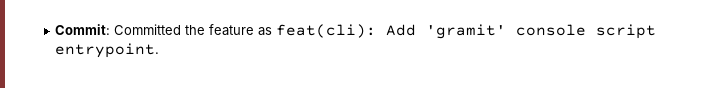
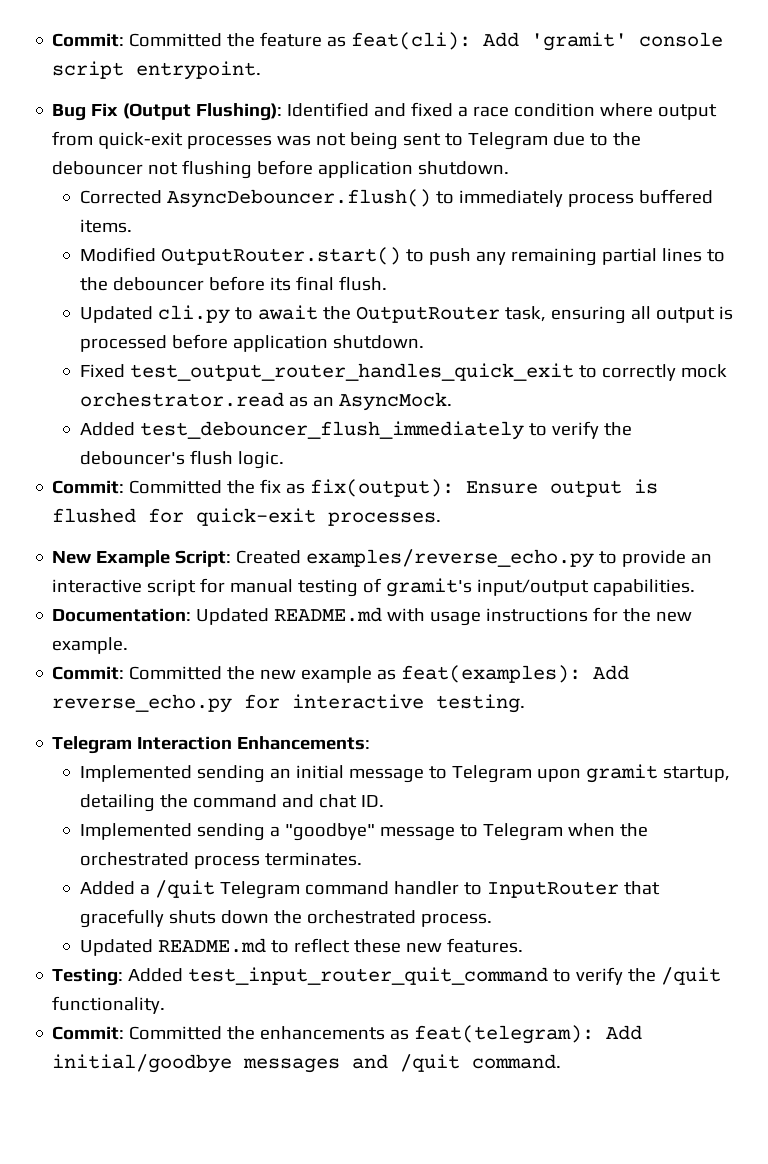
(160, 50) none -> [52,102,718,121] [52,131,642,150] [52,160,510,179] [79,189,713,208] [79,219,132,233] [79,247,725,266] [79,276,387,291] [79,305,733,324] [79,334,424,352] [79,363,727,381] [79,392,452,411] [79,421,632,440] [79,450,284,469] [52,479,659,497] [52,508,442,526] [52,549,713,568] [52,578,696,597] [52,607,693,626] [52,637,129,654] [52,665,630,683] [52,694,526,713] [52,736,371,754] [79,764,730,783] [79,794,384,812] [79,823,648,841] [79,852,362,869] [79,880,660,899] [79,909,492,928] [79,938,523,956] [52,967,722,986] [52,996,166,1014] [52,1025,643,1044] [52,1054,562,1073] // Bug Fix (Output Flushing): Identified and fixed a race condition where output from quick-exit processes was not being sent to Telegram due to the debouncer not flushing before application shutdown. // Corrected AsyncDebouncer.flush() to immediately process buffered items. // Modified OutputRouter.start() to push any remaining partial lines to the debouncer before its final flush. // Updated cli.py to await the OutputRouter task, ensuring all output is processed before application shutdown. // Fixed test_output_router_handles_quick_exit to correctly mock orchestrator.read as an AsyncMock. // Added test_debouncer_flush_immediately to verify the debouncer's flush logic. // Commit: Committed the fix as fix(output): Ensure output is flushed for quick-exit processes. // New Example Script: Created examples/reverse_echo.py to provide an interactive script for manual testing of gramit's input/output capabilities. // Documentation: Updated README.md with usage instructions for the new example. // Commit: Committed the new example as feat(examples): Add reverse_echo.py for interactive testing. // Telegram Interaction Enhancements: // Implemented sending an initial message to Telegram upon gramit startup, detailing the command and chat ID. // Implemented sending a "goodbye" message to Telegram when the orchestrated process terminates. // Added a /quit Telegram command handler to InputRouter that gracefully shuts down the orchestrated process. // Updated README.md to reflect these new features. // Testing: Added test_input_router_quit_command to verify the /quit functionality. // Commit: Committed the enhancements as feat(telegram): Add initial/goodbye messages and /quit command.

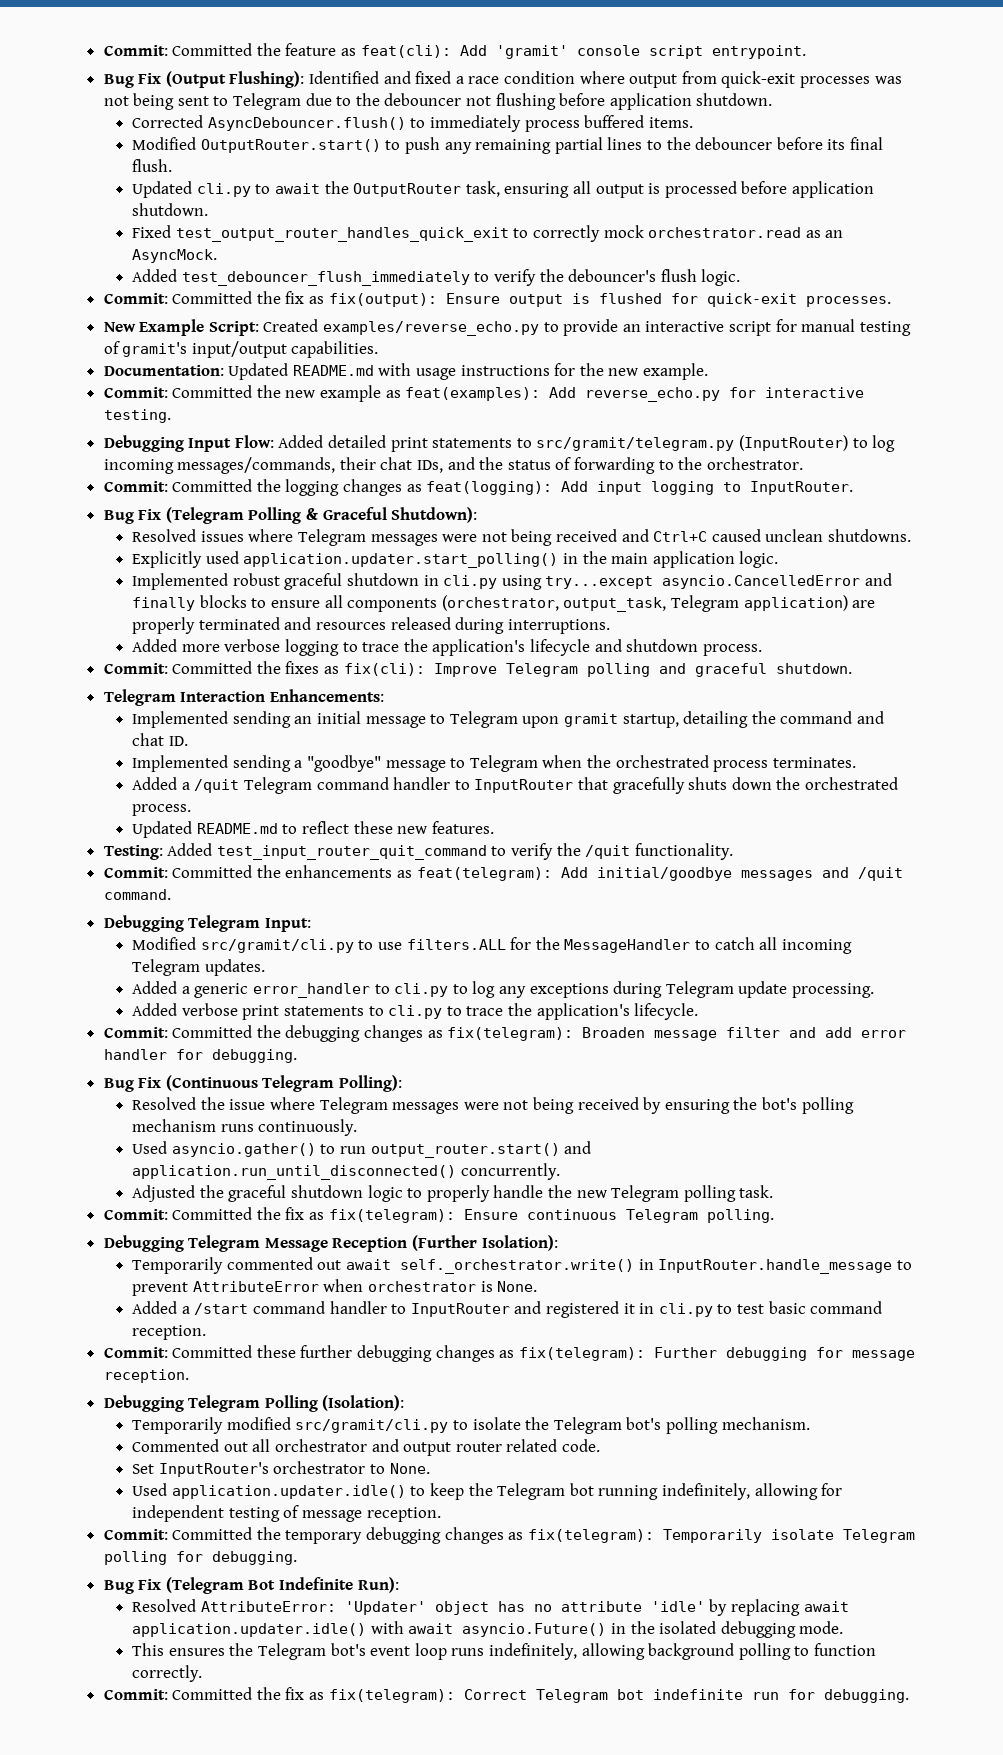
(526, 703) none -> [103,435,896,452] [103,457,803,474] [103,479,854,496] [103,507,478,524] [132,529,911,546] [132,551,779,568] [132,573,892,590] [132,595,876,612] [132,617,610,634] [132,639,762,656] [103,661,852,677] // Debugging Input Flow: Added detailed print statements to src/gramit/telegram.py (InputRouter) to log incoming messages/commands, their chat IDs, and the status of forwarding to the orchestrator. // Commit: Committed the logging changes as feat(logging): Add input logging to InputRouter. // Bug Fix (Telegram Polling & Graceful Shutdown): // Resolved issues where Telegram messages were not being received and Ctrl+C caused unclean shutdowns. // Explicitly used application.updater.start_polling() in the main application logic. // Implemented robust graceful shutdown in cli.py using try...except asyncio.CancelledError and finally blocks to ensure all components (orchestrator, output_task, Telegram application) are properly terminated and resources released during interruptions. // Added more verbose logging to trace the application's lifecycle and shutdown process. // Commit: Committed the fixes as fix(cli): Improve Telegram polling and graceful shutdown.
(562, 1061) none -> [103,915,311,932] [132,937,852,954] [132,959,265,976] [132,981,874,998] [132,1003,699,1020] [103,1025,907,1042] [103,1049,297,1063] [103,1075,403,1092] [132,1097,854,1114] [132,1119,358,1136] [132,1141,592,1158] [132,1163,560,1180] [132,1185,774,1202] [103,1207,774,1223] [103,1235,558,1252] [132,1257,912,1274] [132,1279,538,1296] [132,1301,883,1318] [132,1325,207,1340] [103,1345,915,1362] [103,1369,189,1383] [103,1395,405,1412] [132,1417,810,1434] [132,1439,600,1456] [132,1461,430,1477] [132,1483,843,1500] [132,1505,441,1522] [103,1527,915,1544] [103,1551,297,1565] [103,1577,399,1594] [132,1599,849,1616] [132,1621,844,1638] [132,1643,876,1660] [132,1665,203,1682] [103,1687,909,1703] // Debugging Telegram Input: // Modified src/gramit/cli.py to use filters.ALL for the MessageHandler to catch all incoming Telegram updates. // Added a generic error_handler to cli.py to log any exceptions during Telegram update processing. // Added verbose print statements to cli.py to trace the application's lifecycle. // Commit: Committed the debugging changes as fix(telegram): Broaden message filter and add error handler for debugging. // Bug Fix (Continuous Telegram Polling): // Resolved the issue where Telegram messages were not being received by ensuring the bot's polling mechanism runs continuously. // Used asyncio.gather() to run output_router.start() and application.run_until_disconnected() concurrently. // Adjusted the graceful shutdown logic to properly handle the new Telegram polling task. // Commit: Committed the fix as fix(telegram): Ensure continuous Telegram polling. // Debugging Telegram Message Reception (Further Isolation): // Temporarily commented out await self._orchestrator.write() in InputRouter.handle_message to prevent AttributeError when orchestrator is None. // Added a /start command handler to InputRouter and registered it in cli.py to test basic command reception. // Commit: Committed these further debugging changes as fix(telegram): Further debugging for message reception. // Debugging Telegram Polling (Isolation): // Temporarily modified src/gramit/cli.py to isolate the Telegram bot's polling mechanism. // Commented out all orchestrator and output router related code. // Set InputRouter's orchestrator to None. // Used application.updater.idle() to keep the Telegram bot running indefinitely, allowing for independent testing of message reception. // Commit: Committed the temporary debugging changes as fix(telegram): Temporarily isolate Telegram polling for debugging. // Bug Fix (Telegram Bot Indefinite Run): // Resolved AttributeError: 'Updater' object has no attribute 'idle' by replacing await application.updater.idle() with await asyncio.Future() in the isolated debugging mode. // This ensures the Telegram bot's event loop runs indefinitely, allowing background polling to function correctly. // Commit: Committed the fix as fix(telegram): Correct Telegram bot indefinite run for debugging.

